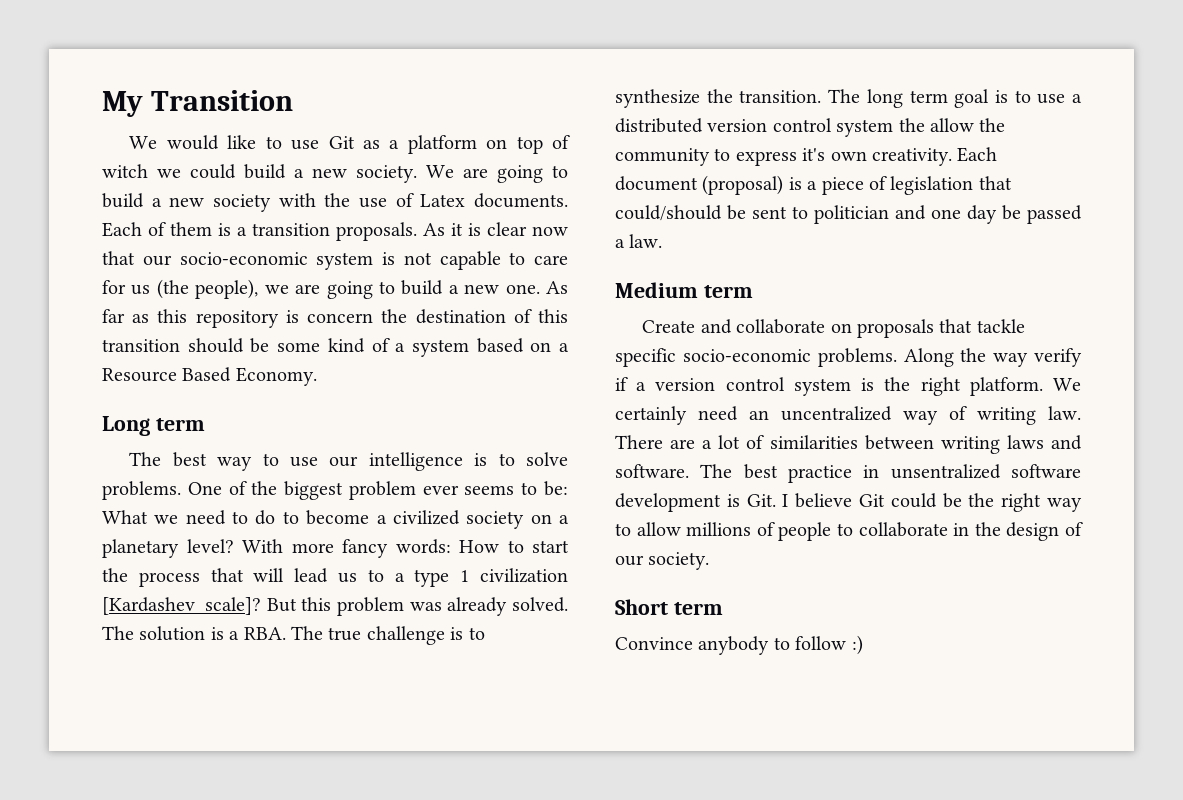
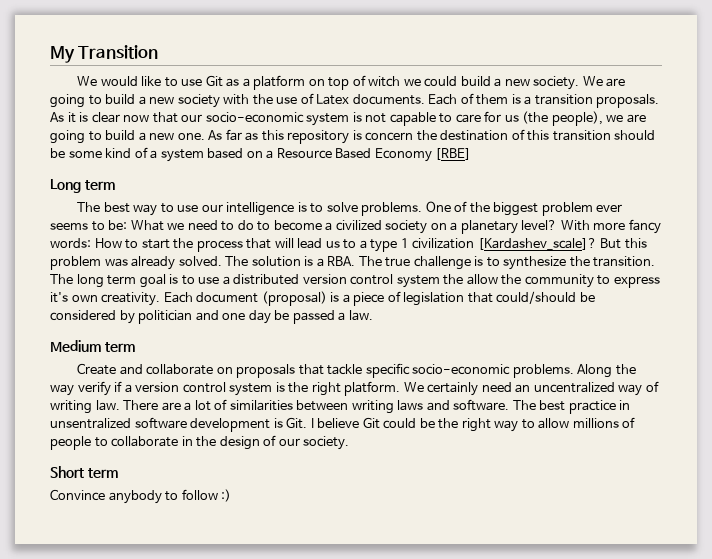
[235,367,317,386] Economy. -> [374,148,472,162] Economy [RBE]
[752,206,808,219] sent to -> [50,310,135,324] considered by

